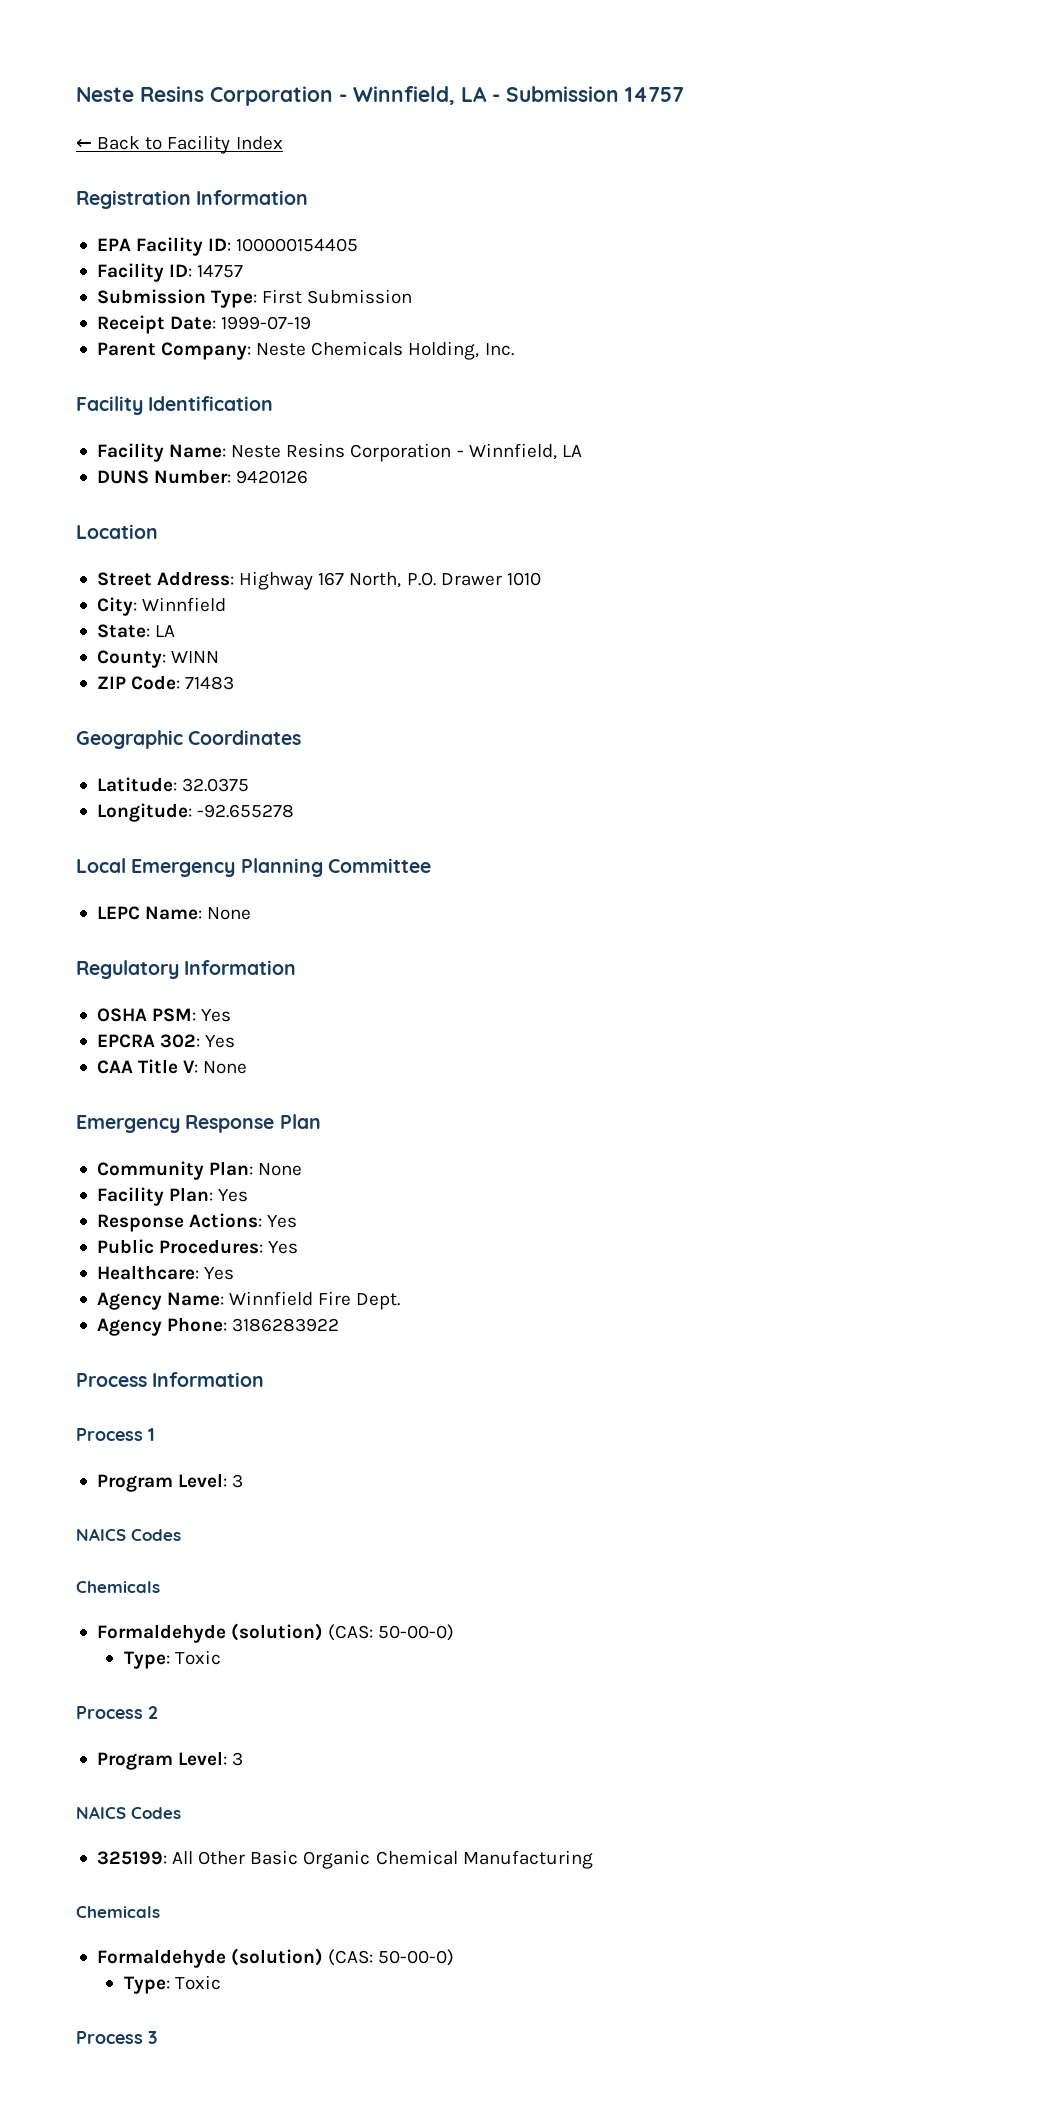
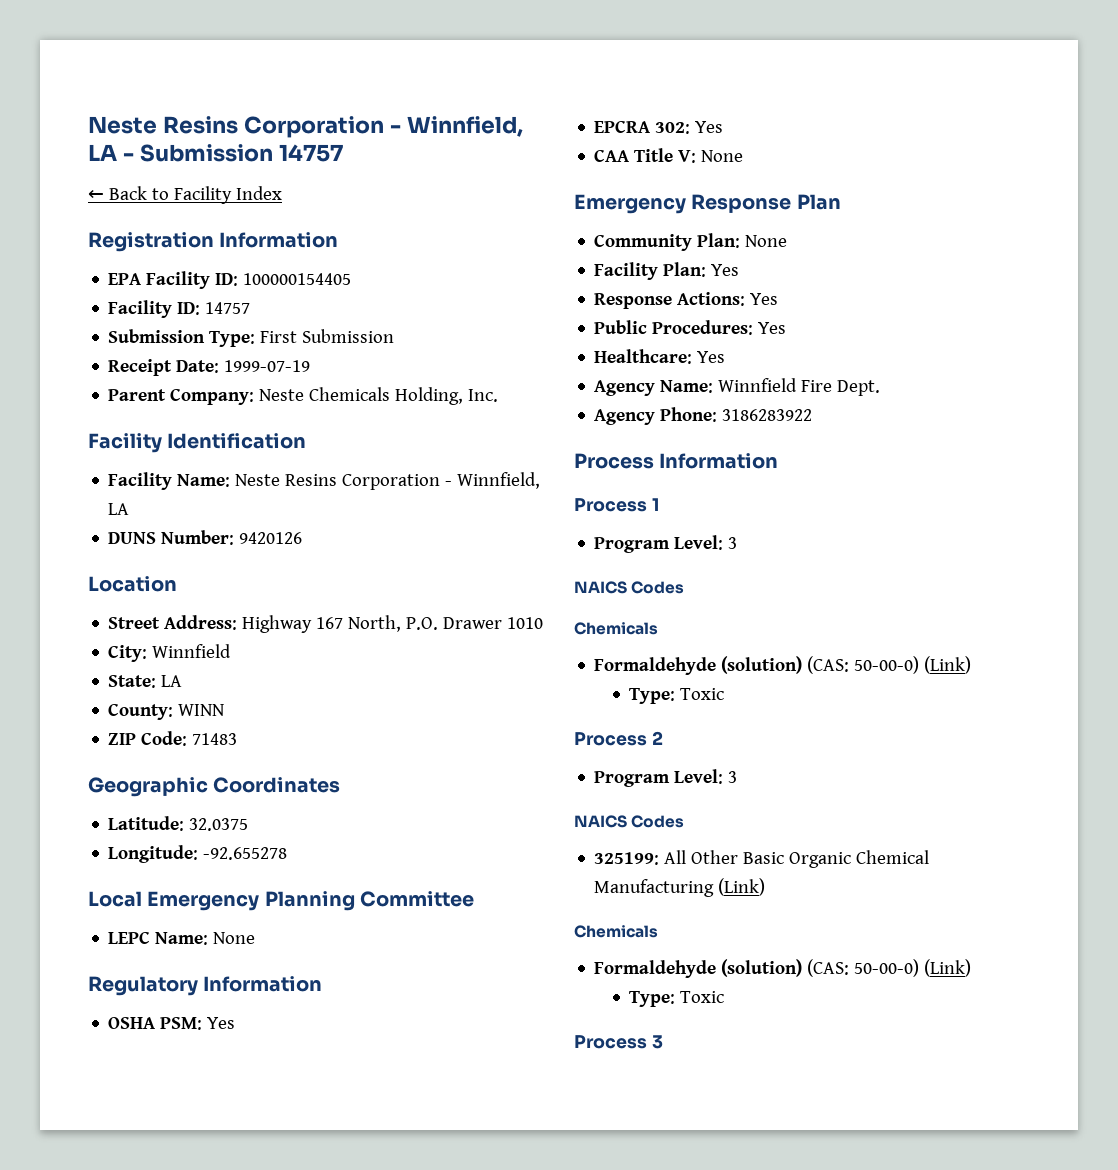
(455, 1632) none -> [924,656,972,674] (Link)
[76,1906,160,1918] [96,1948,455,1968] // Chemicals // Formaldehyde (solution) (CAS: 50-00-0) -> [718,878,766,896] [574,925,658,938] [594,959,972,978] (Link) // Chemicals // Formaldehyde (solution) (CAS: 50-00-0) (Link)

